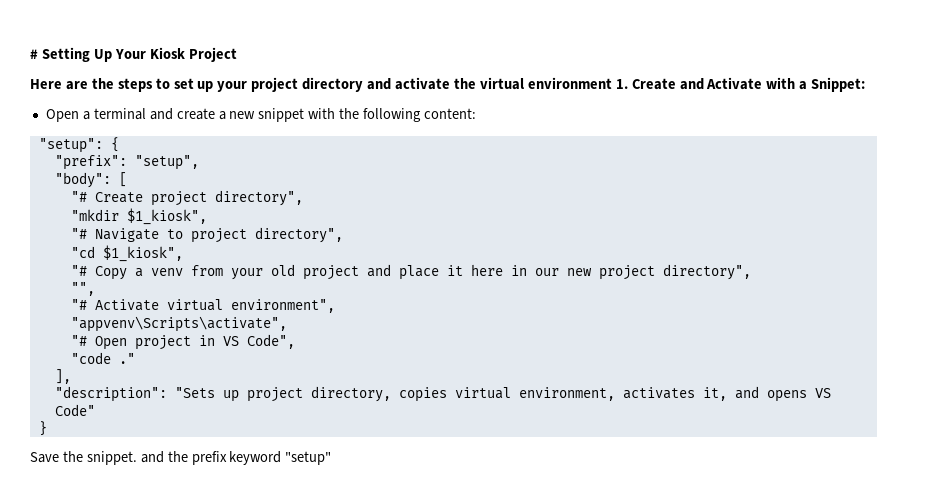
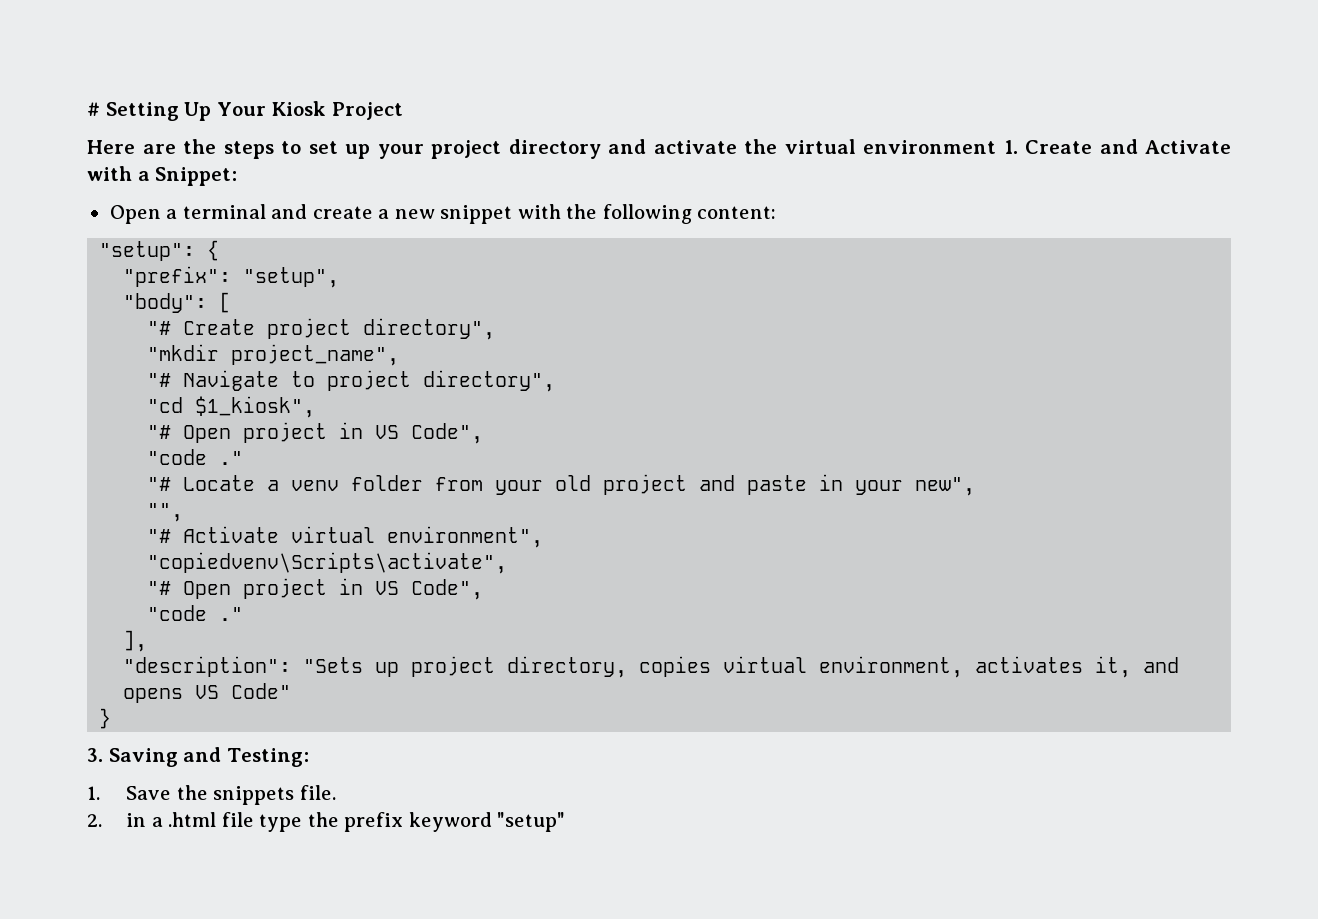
[126,208,207,225] $1_kiosk", -> [231,344,400,366] project_name",
[94,266,127,280] Copy -> [183,422,484,444] [147,449,244,465] [147,475,256,491] Open project in VS Code", // "code ." // "# Locate
(183, 272) none -> [351,475,424,491] folder
[398,264,751,280] place it here in our new project directory", -> [747,474,976,496] paste in your new",
[70,316,287,332] "appvenv\Scripts\activate", -> [147,552,508,574] "copiedvenv\Scripts\activate",
[30,451,164,465] Save the snippet. and -> [87,747,309,767] [87,785,336,805] [87,812,303,832] 3. Saving and Testing: // 1. Save the snippets file. // 2. in a .html file type

